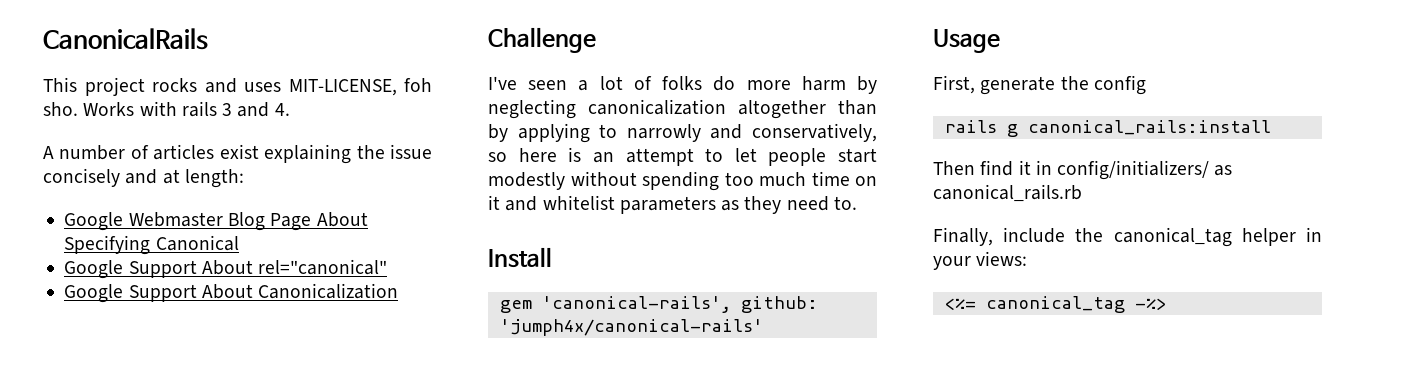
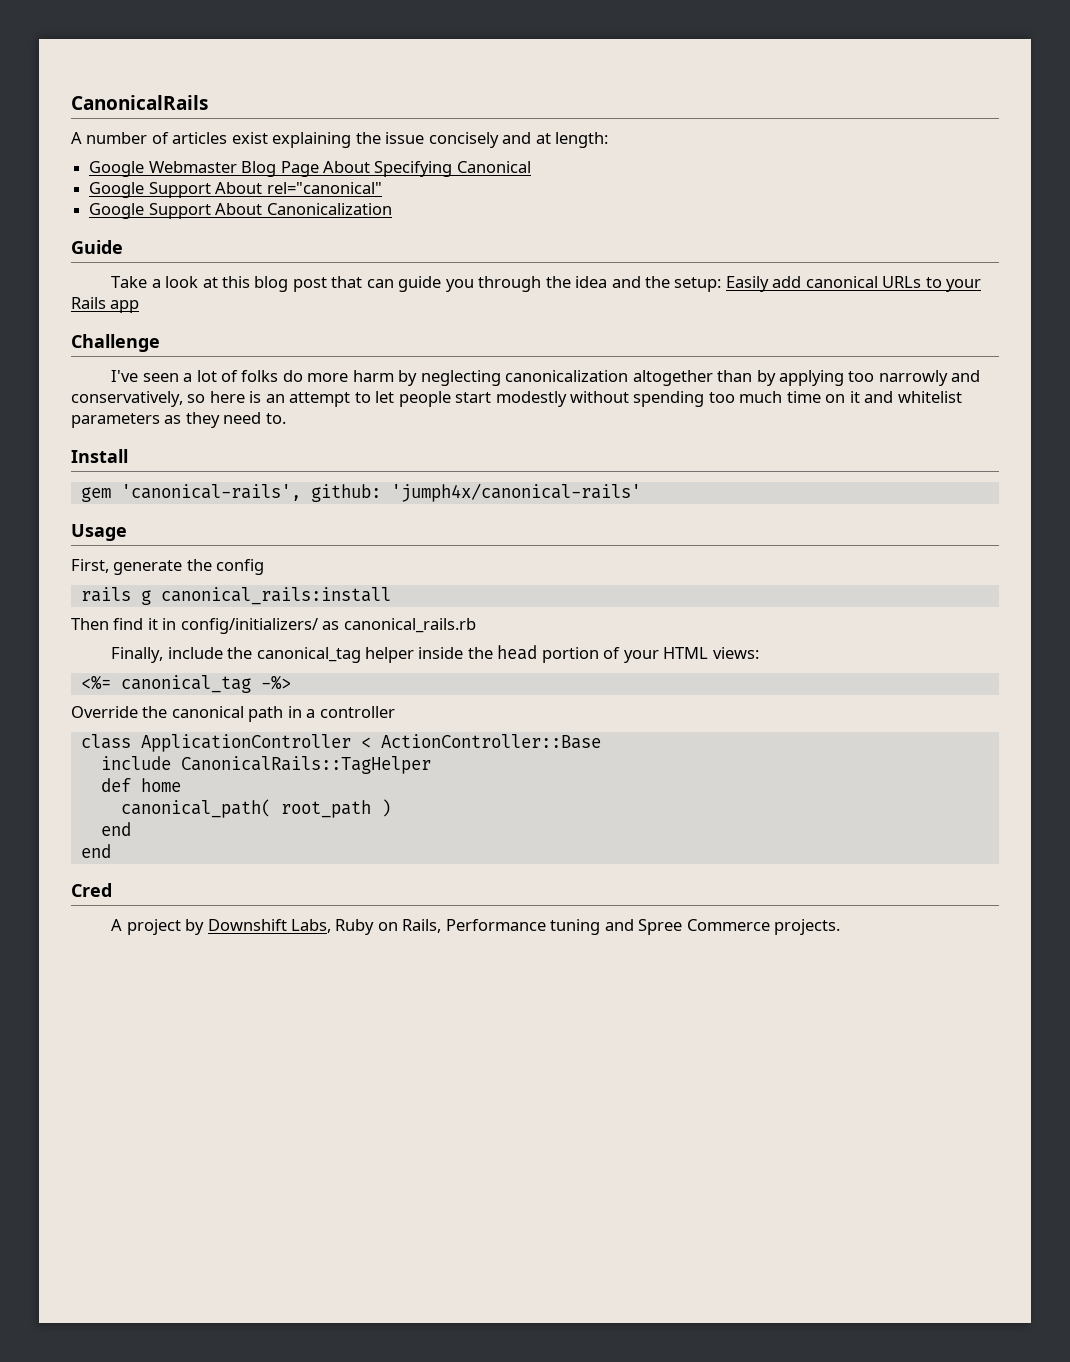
[43,77,432,96] [43,101,290,117] // This project rocks and uses MIT-LICENSE, foh sho. Works with rails 3 and 4. -> (208, 102) none
(399, 291) none -> [71,240,123,254] [111,276,982,292] [71,297,140,313] // Guide // Take a look at this blog post that can guide you through the idea and the setup: Easily add canonical URLs to your Rails app
[599,124,618,138] to -> [848,371,875,382] too
[1306,227,1322,242] [933,251,1028,270] [944,296,1166,313] in your views: // <%= canonical_tag -%> -> [418,645,759,663] [80,675,291,693] [71,706,395,722] [80,734,601,752] [100,756,431,774] [100,778,181,792] [120,799,391,818] [100,822,131,836] [80,844,111,858] [71,883,112,897] [111,919,841,935] inside the head portion of your HTML views: // <%= canonical_tag -%> // Override the canonical path in a controller // class ApplicationController < ActionController::Base // include CanonicalRails::TagHelper // def home // canonical_path( root_path ) // end // end // Cred // A project by Downshift Labs, Ruby on Rails, Performance tuning and Spree Commerce projects.

